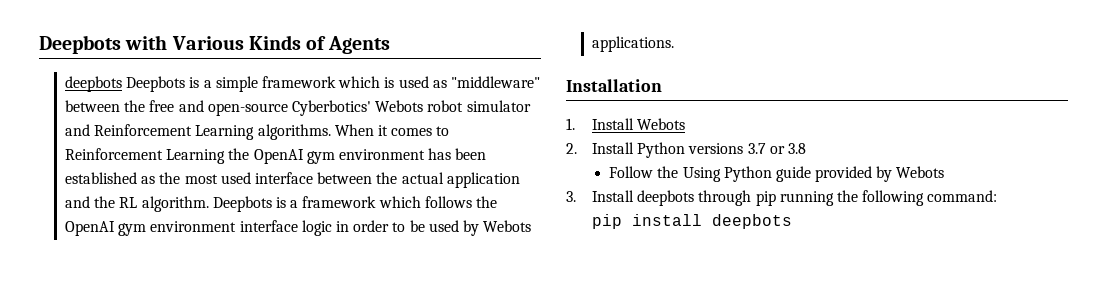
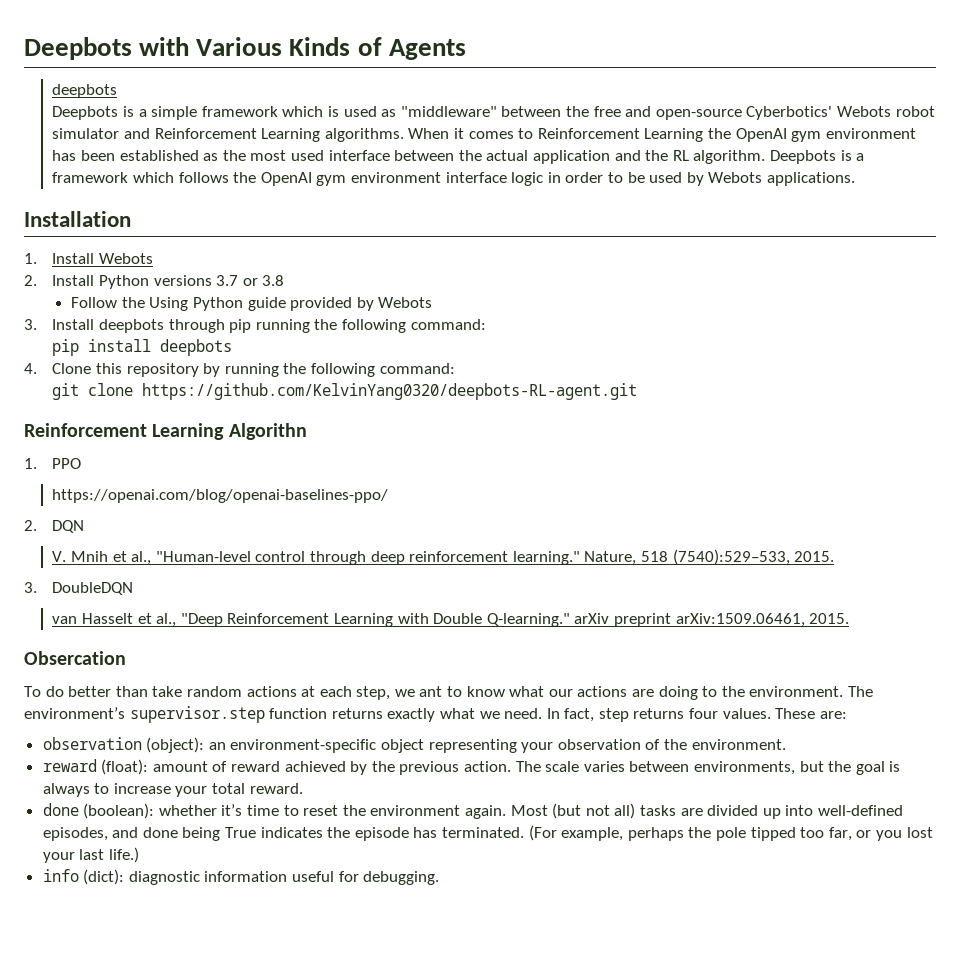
(123, 84) none -> (118, 91) //
(793, 221) none -> [24,363,455,377] [52,383,638,400] [24,423,307,440] [24,458,82,469] [52,489,389,503] [24,520,85,533] [52,549,835,565] [24,582,134,595] [52,613,850,627] [24,651,126,665] [24,686,873,700] [24,706,847,723] [42,737,786,753] [42,759,901,775] [42,783,303,797] [42,803,903,819] [42,825,933,841] [42,847,139,863] [42,869,440,885] // 4. Clone this repository by running the following command: // git clone https://github.com/KelvinYang0320/deepbots-RL-agent.git // Reinforcement Learning Algorithn // 1. PPO // https://openai.com/blog/openai-baselines-ppo/ // 2. DQN // V. Mnih et al., "Human-level control through deep reinforcement learning." Nature, 518 (7540):529–533, 2015. // 3. DoubleDQN // van Hasselt et al., "Deep Reinforcement Learning with Double Q-learning." arXiv preprint arXiv:1509.06461, 2015. // Obsercation // To do better than take random actions at each step, we ant to know what our actions are doing to the environment. The environment’s supervisor.step function returns exactly what we need. In fact, step returns four values. These are: // observation (object): an environment-specific object representing your observation of the environment. // reward (float): amount of reward achieved by the previous action. The scale varies between environments, but the goal is always to increase your total reward. // done (boolean): whether it’s time to reset the environment again. Most (but not all) tasks are divided up into well-defined episodes, and done being True indicates the episode has terminated. (For example, perhaps the pole tipped too far, or you lost your last life.) // info (dict): diagnostic information useful for debugging.

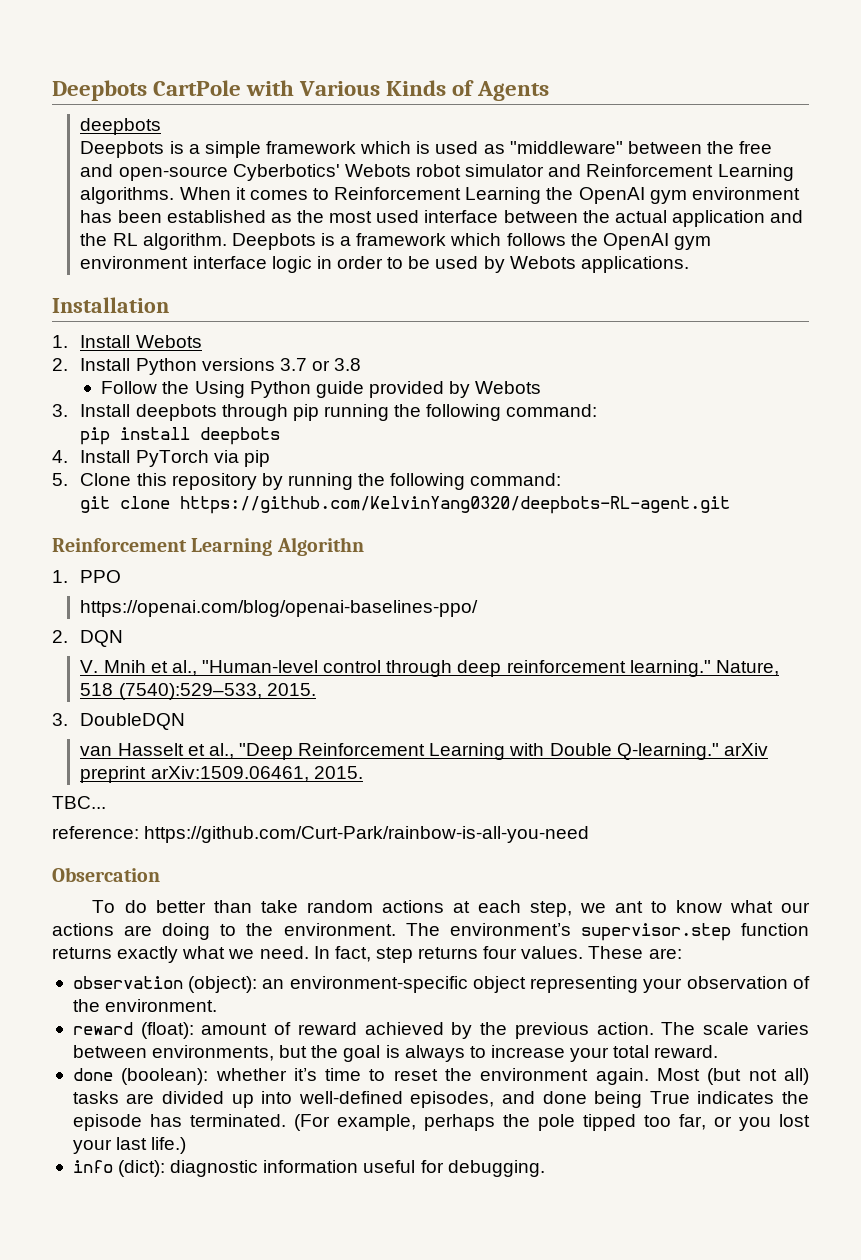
[24,37,132,60] Deepbots -> [52,80,242,101] Deepbots CartPole
(37, 368) none -> [80,450,270,467] [52,473,68,486] Install PyTorch via pip // 5.
(850, 618) none -> [52,796,106,809] [52,826,590,843] // TBC... // reference: https://github.com/Curt-Park/rainbow-is-all-you-need

